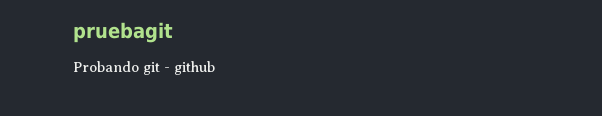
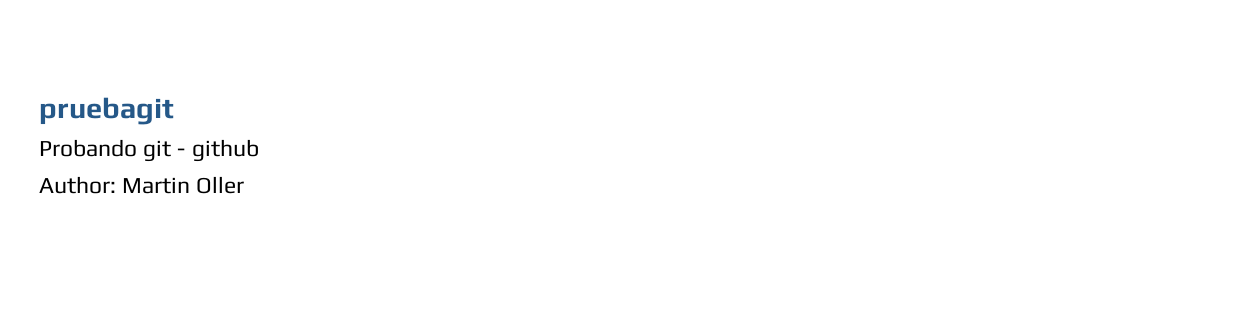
(215, 68) none -> [39,176,245,194] // Author: Martin Oller

